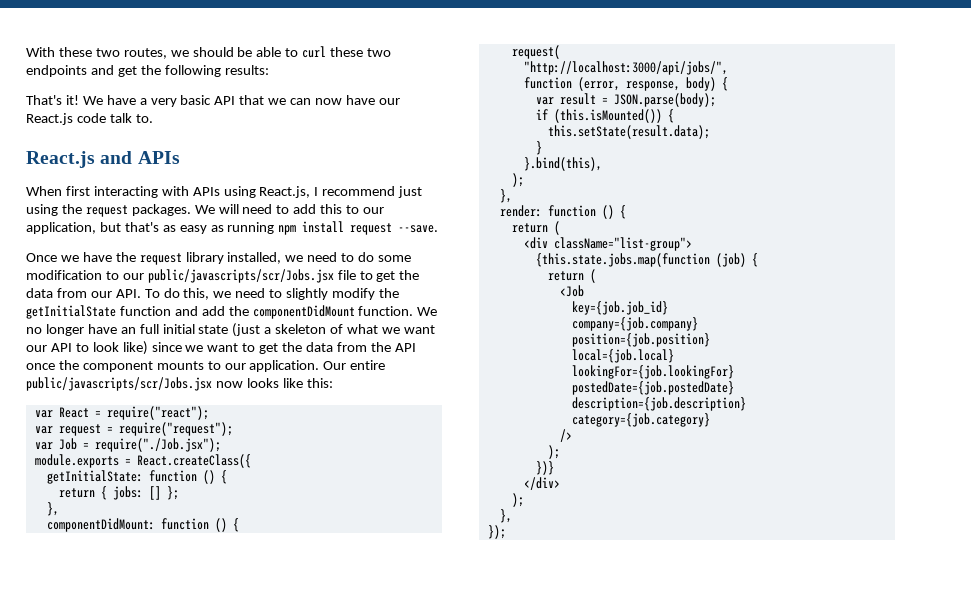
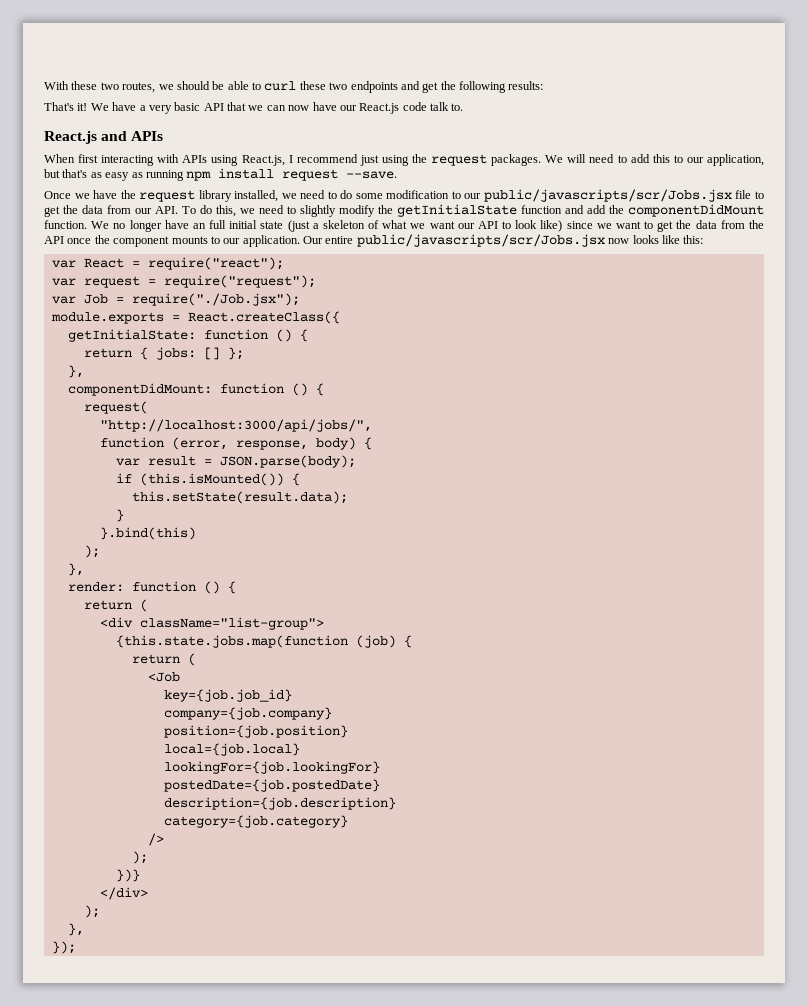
[523,157,602,171] }.bind(this), -> [99,527,196,540] }.bind(this)

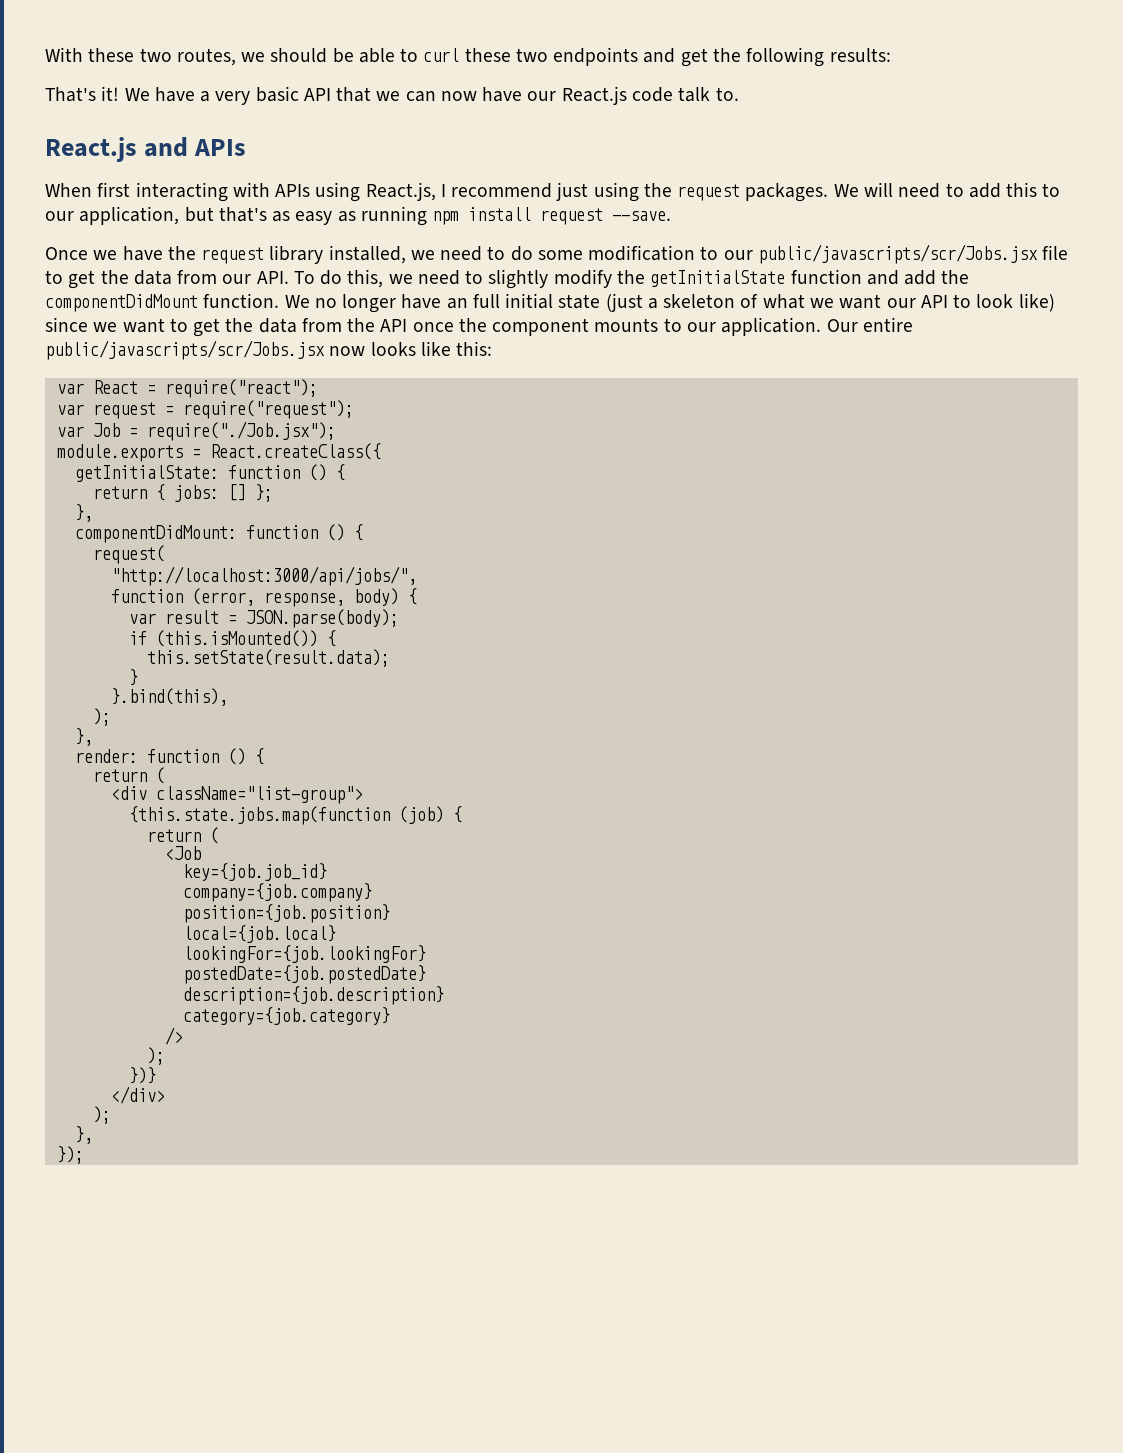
[99,527,196,540] }.bind(this) -> [110,688,228,706] }.bind(this),

